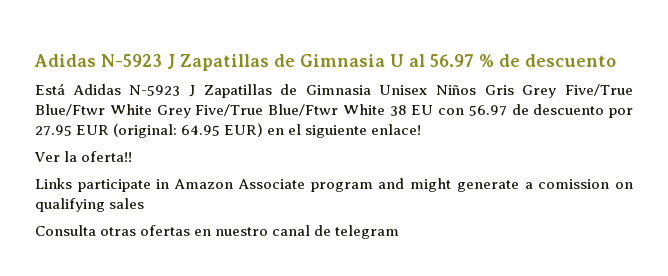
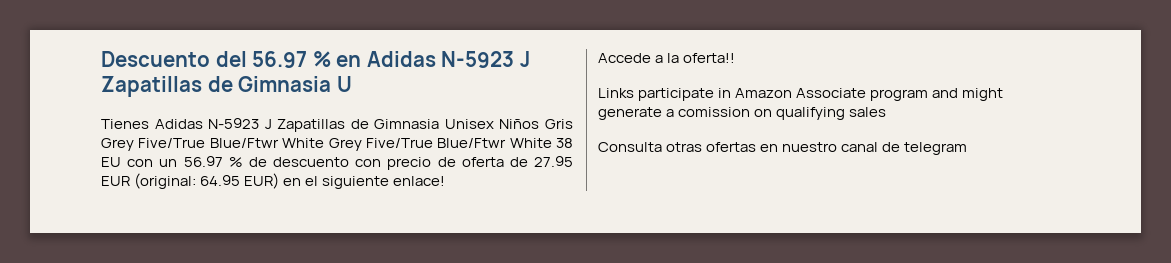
(34, 60) none -> [101,51,362,68] Descuento del 56.97 % en
[409,54,616,67] [35,83,65,95] al 56.97 % de descuento // Está -> [101,119,149,129] // Tienes
[468,104,633,118] 56.97 de descuento por -> [159,156,528,170] un 56.97 % de descuento con precio de oferta de
[34,152,60,162] Ver -> [598,53,664,63] Accede a

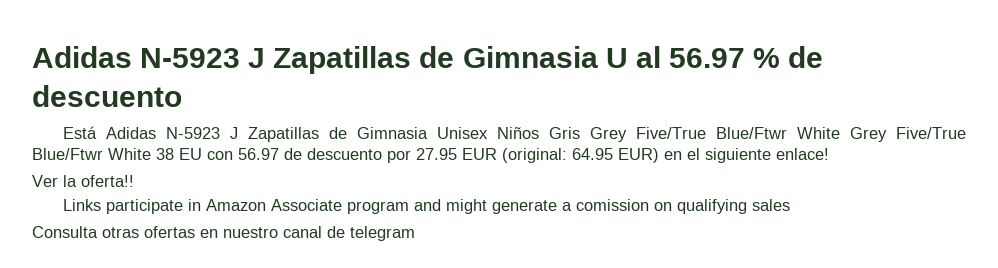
[101,51,362,68] Descuento del 56.97 % en -> (32, 57) none
[101,119,149,129] // Tienes -> [635,46,824,68] [32,85,182,107] [62,126,97,139] al 56.97 % de descuento // Está
[159,156,528,170] un 56.97 % de descuento con precio de oferta de -> [238,148,411,163] 56.97 de descuento por
[598,53,664,63] Accede a -> [32,175,58,187] Ver

